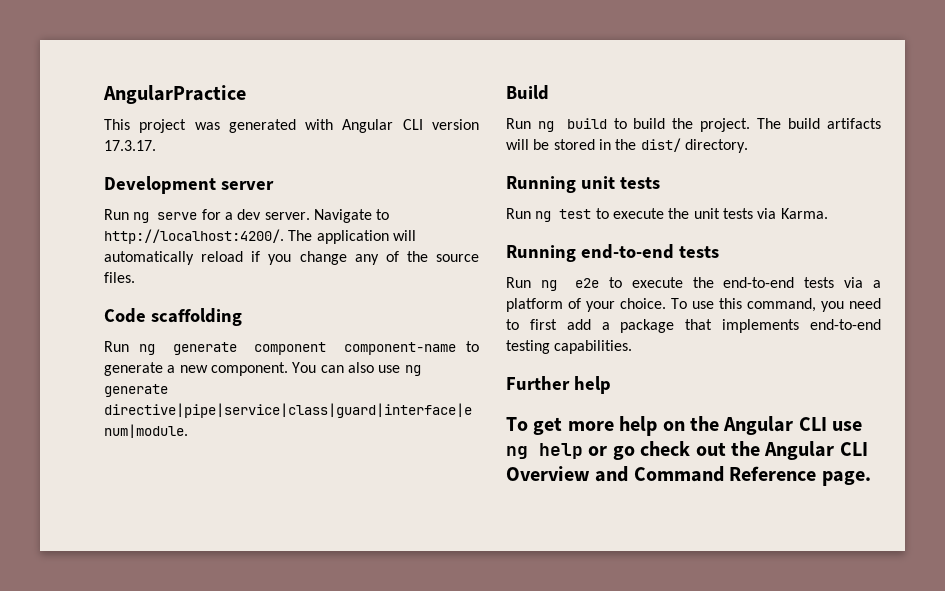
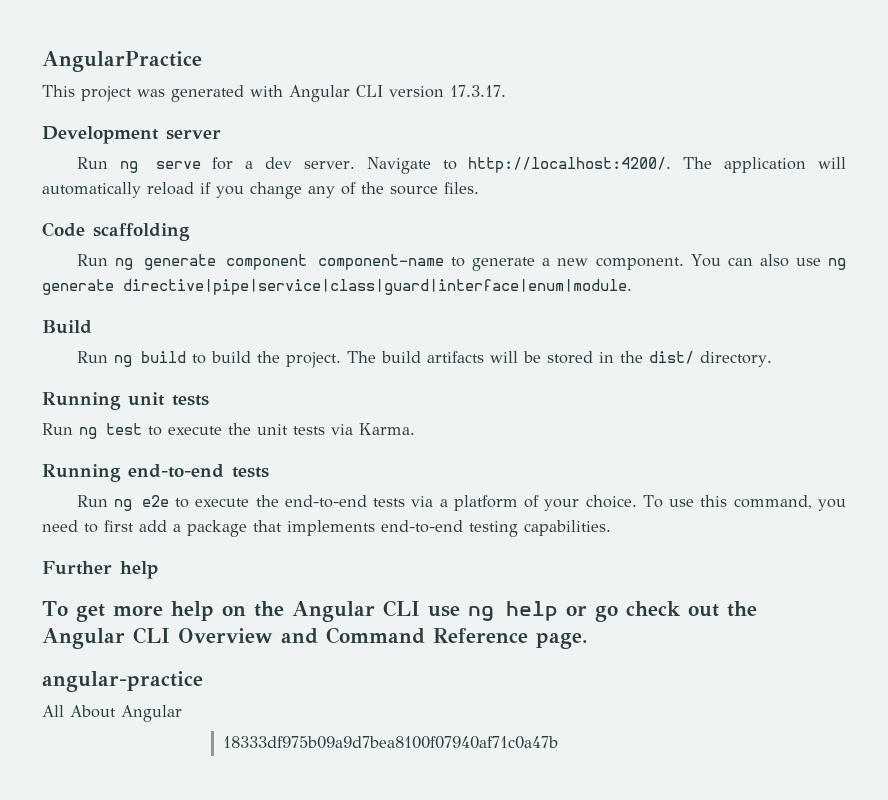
(871, 478) none -> [42,671,203,692] [42,705,182,722] [222,736,558,749] // angular-practice // All About Angular // 18333df975b09a9d7bea8100f07940af71c0a47b

